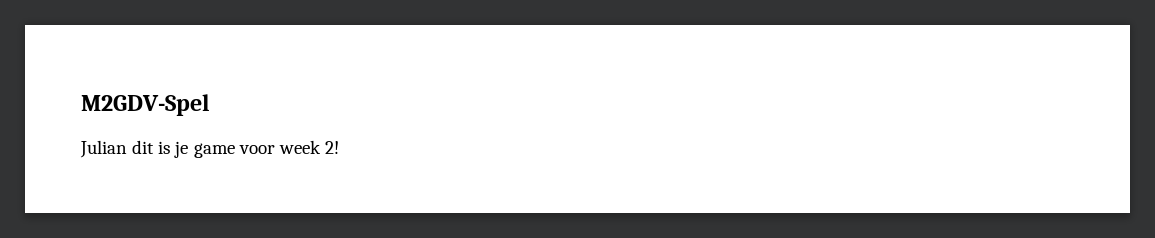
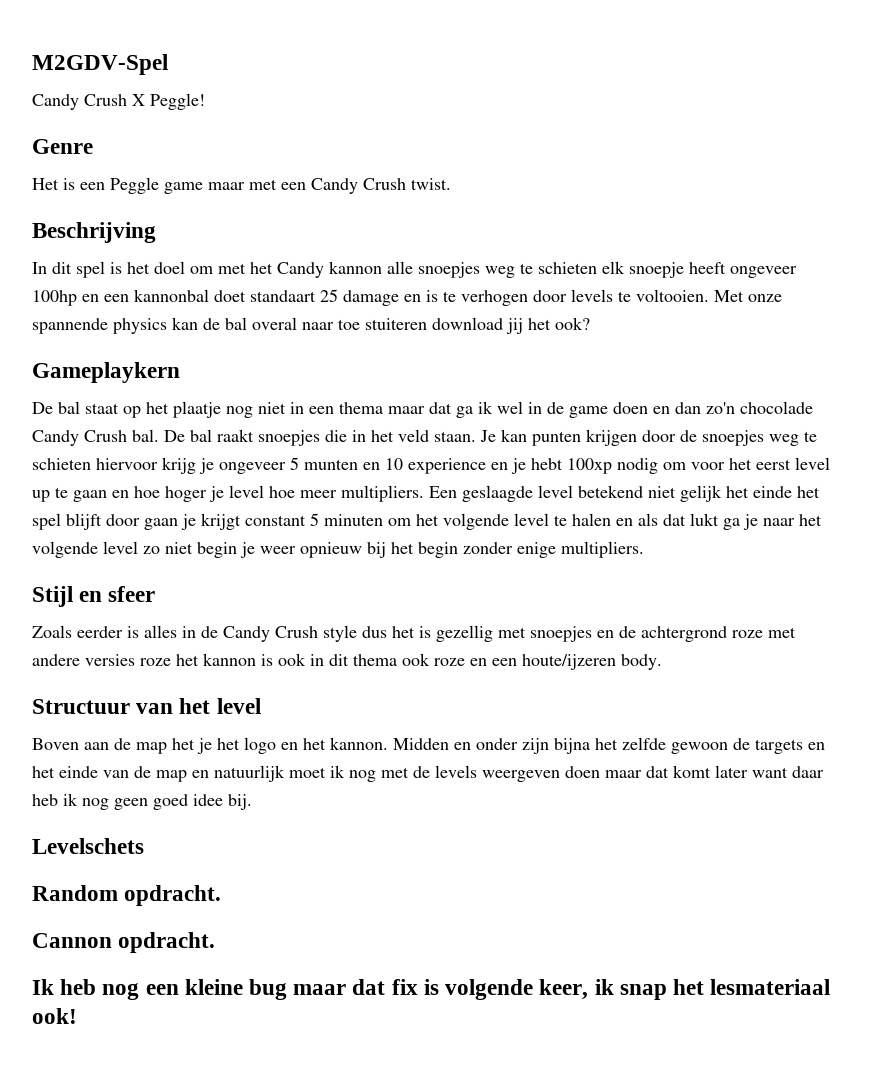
[80,140,339,158] Julian dit is je game voor week 2! -> [32,93,205,110] [32,139,93,154] [32,177,451,194] [32,222,156,243] [32,261,797,278] [32,289,782,306] [32,317,590,334] [32,362,180,383] [32,401,813,418] [32,429,817,446] [32,457,830,474] [32,485,820,502] [32,513,822,530] [32,541,644,558] [32,586,156,607] [32,625,796,642] [32,653,662,670] [32,698,261,714] [32,737,825,754] [32,765,824,782] [32,793,252,810] [32,838,144,854] [32,885,222,906] [32,932,216,953] [32,979,831,1000] [32,1008,77,1024] Candy Crush X Peggle! // Genre // Het is een Peggle game maar met een Candy Crush twist. // Beschrijving // In dit spel is het doel om met het Candy kannon alle snoepjes weg te schieten elk snoepje heeft ongeveer 100hp en een kannonbal doet standaart 25 damage en is te verhogen door levels te voltooien. Met onze spannende physics kan de bal overal naar toe stuiteren download jij het ook? // Gameplaykern // De bal staat op het plaatje nog niet in een thema maar dat ga ik wel in de game doen en dan zo'n chocolade Candy Crush bal. De bal raakt snoepjes die in het veld staan. Je kan punten krijgen door de snoepjes weg te schieten hiervoor krijg je ongeveer 5 munten en 10 experience en je hebt 100xp nodig om voor het eerst level up te gaan en hoe hoger je level hoe meer multipliers. Een geslaagde level betekend niet gelijk het einde het spel blijft door gaan je krijgt constant 5 minuten om het volgende level te halen en als dat lukt ga je naar het volgende level zo niet begin je weer opnieuw bij het begin zonder enige multipliers. // Stijl en sfeer // Zoals eerder is alles in de Candy Crush style dus het is gezellig met snoepjes en de achtergrond roze met andere versies roze het kannon is ook in dit thema ook roze en een houte/ijzeren body. // Structuur van het level // Boven aan de map het je het logo en het kannon. Midden en onder zijn bijna het zelfde gewoon de targets en het einde van de map en natuurlijk moet ik nog met de levels weergeven doen maar dat komt later want daar heb ik nog geen goed idee bij. // Levelschets // Random opdracht. // Cannon opdracht. // Ik heb nog een kleine bug maar dat fix is volgende keer, ik snap het lesmateriaal ook!

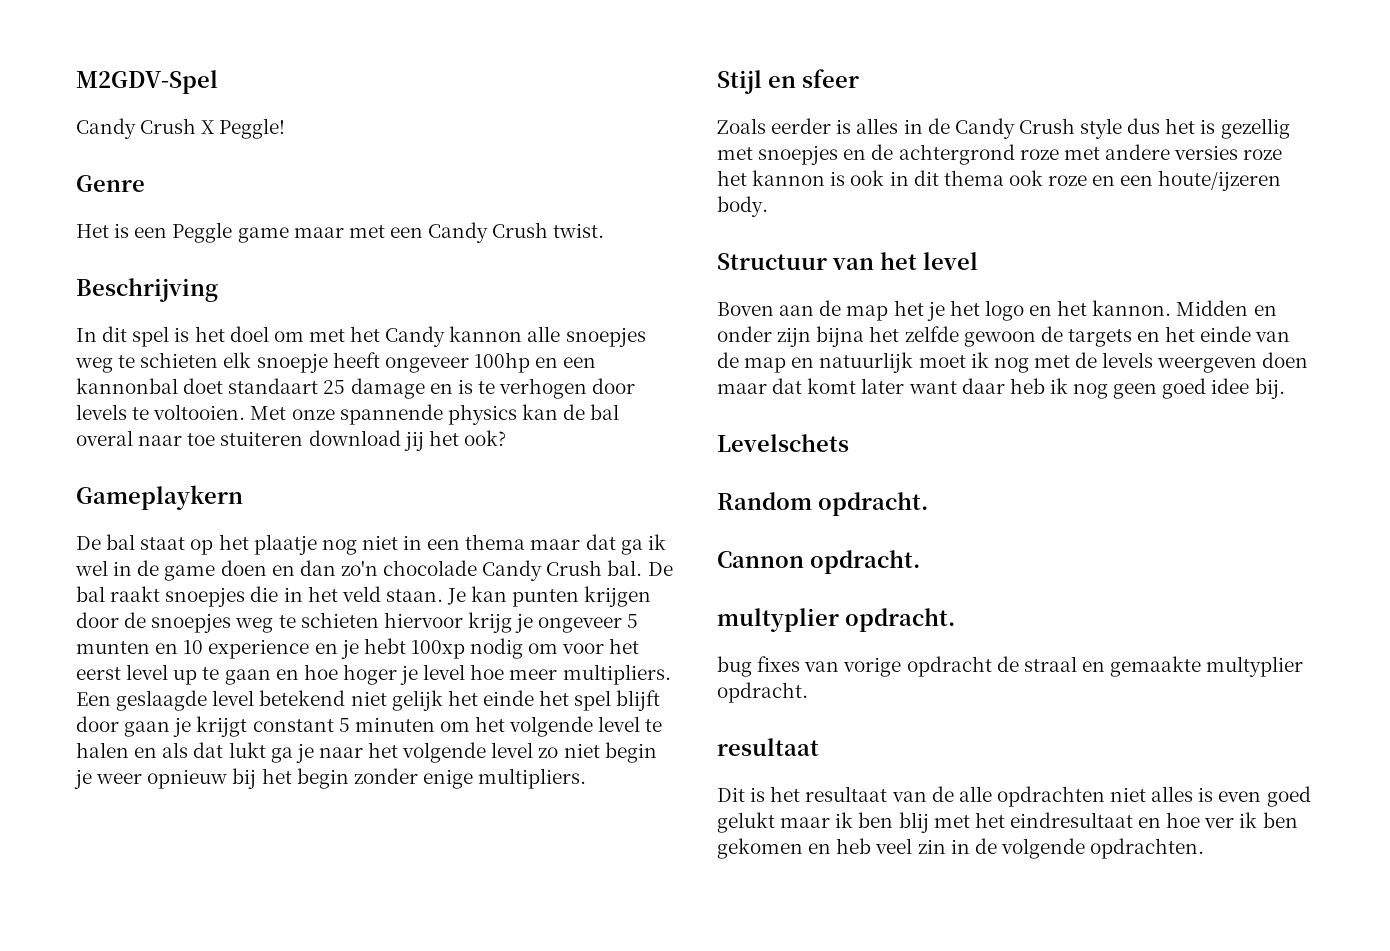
[32,979,831,1000] [32,1008,77,1024] Ik heb nog een kleine bug maar dat fix is volgende keer, ik snap het lesmateriaal ook! -> [717,608,955,632] [717,656,1304,677] [717,682,808,703] [717,738,819,756] [717,786,1311,807] [717,812,1298,833] [717,838,1205,859] multyplier opdracht. // bug fixes van vorige opdracht de straal en gemaakte multyplier opdracht. // resultaat // Dit is het resultaat van de alle opdrachten niet alles is even goed gelukt maar ik ben blij met het eindresultaat en hoe ver ik ben gekomen en heb veel zin in de volgende opdrachten.

